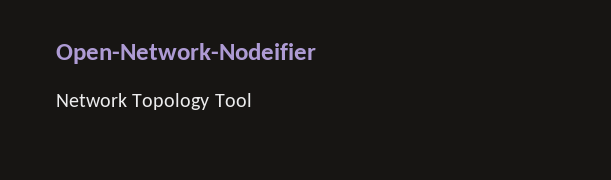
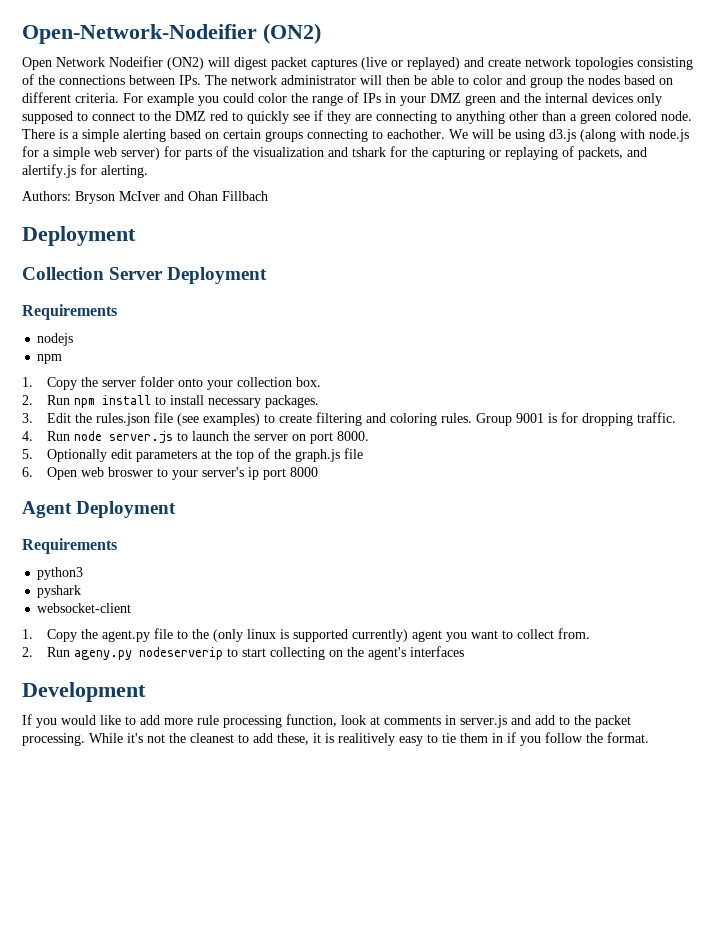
[56,93,252,110] // Network Topology Tool -> [263,23,321,44] [22,56,693,70] [22,74,673,88] [22,92,662,106] [22,110,692,124] [22,129,689,142] [22,146,647,160] [22,164,148,178] [22,191,268,204] [22,226,136,246] [22,267,268,284] [22,304,117,320] [37,333,74,346] [37,354,63,364] [22,376,322,390] [22,395,320,408] [22,412,677,426] [22,431,370,444] [22,448,364,462] [22,467,319,480] [22,501,177,518] [22,538,117,554] [37,567,84,580] [37,585,82,598] [37,603,132,613] [22,628,591,642] [22,646,465,660] [22,682,146,702] [22,714,631,728] [22,732,649,746] (ON2) // Open Network Nodeifier (ON2) will digest packet captures (live or replayed) and create network topologies consisting of the connections between IPs. The network administrator will then be able to color and group the nodes based on different criteria. For example you could color the range of IPs in your DMZ green and the internal devices only supposed to connect to the DMZ red to quickly see if they are connecting to anything other than a green colored node. There is a simple alerting based on certain groups connecting to eachother. We will be using d3.js (along with node.js for a simple web server) for parts of the visualization and tshark for the capturing or replaying of packets, and alertify.js for alerting. // Authors: Bryson McIver and Ohan Fillbach // Deployment // Collection Server Deployment // Requirements // nodejs // npm // 1. Copy the server folder onto your collection box. // 2. Run npm install to install necessary packages. // 3. Edit the rules.json file (see examples) to create filtering and coloring rules. Group 9001 is for dropping traffic. // 4. Run node server.js to launch the server on port 8000. // 5. Optionally edit parameters at the top of the graph.js file // 6. Open web broswer to your server's ip port 8000 // Agent Deployment // Requirements // python3 // pyshark // websocket-client // 1. Copy the agent.py file to the (only linux is supported currently) agent you want to collect from. // 2. Run ageny.py nodeserverip to start collecting on the agent's interfaces // Development // If you would like to add more rule processing function, look at comments in server.js and add to the packet processing. While it's not the cleanest to add these, it is realitively easy to tie them in if you follow the format.

